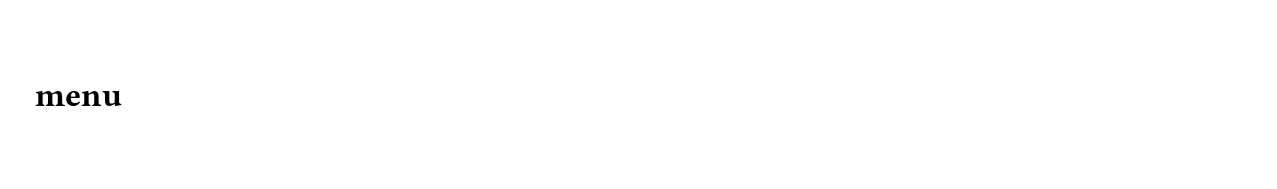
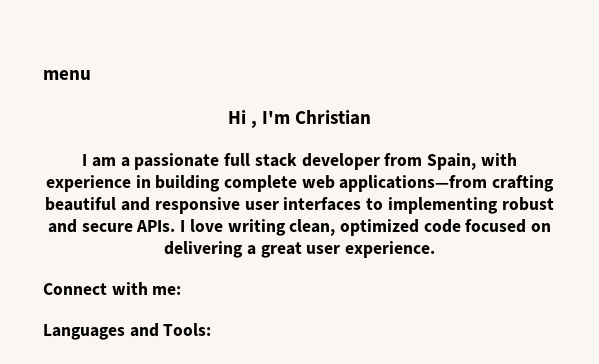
(122, 98) none -> [227,110,372,128] [82,153,517,170] [45,175,555,192] [45,197,554,214] [47,219,552,236] [164,241,435,258] [43,282,182,295] [43,323,212,340] // Hi , I'm Christian // I am a passionate full stack developer from Spain, with experience in building complete web applications—from crafting beautiful and responsive user interfaces to implementing robust and secure APIs. I love writing clean, optimized code focused on delivering a great user experience. // Connect with me: // Languages and Tools:

